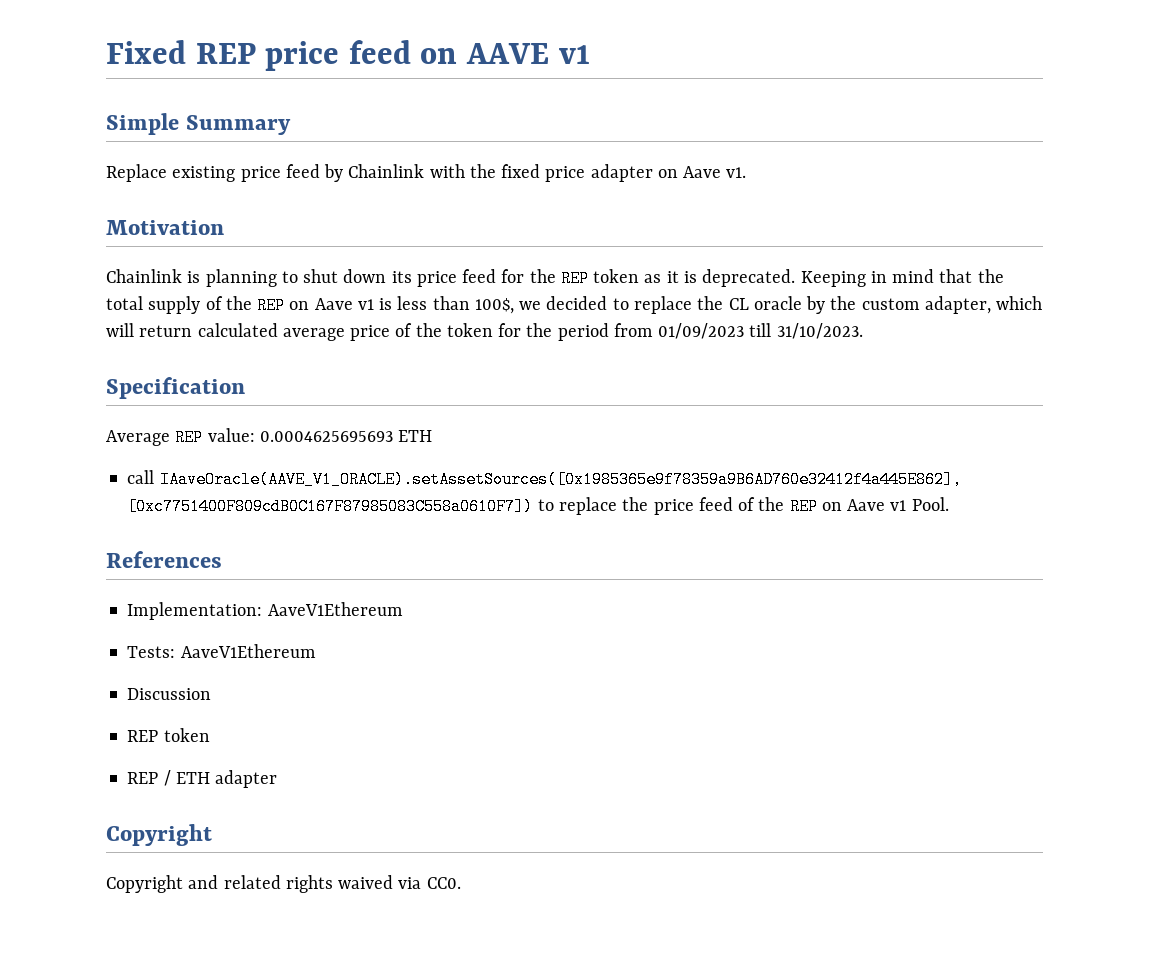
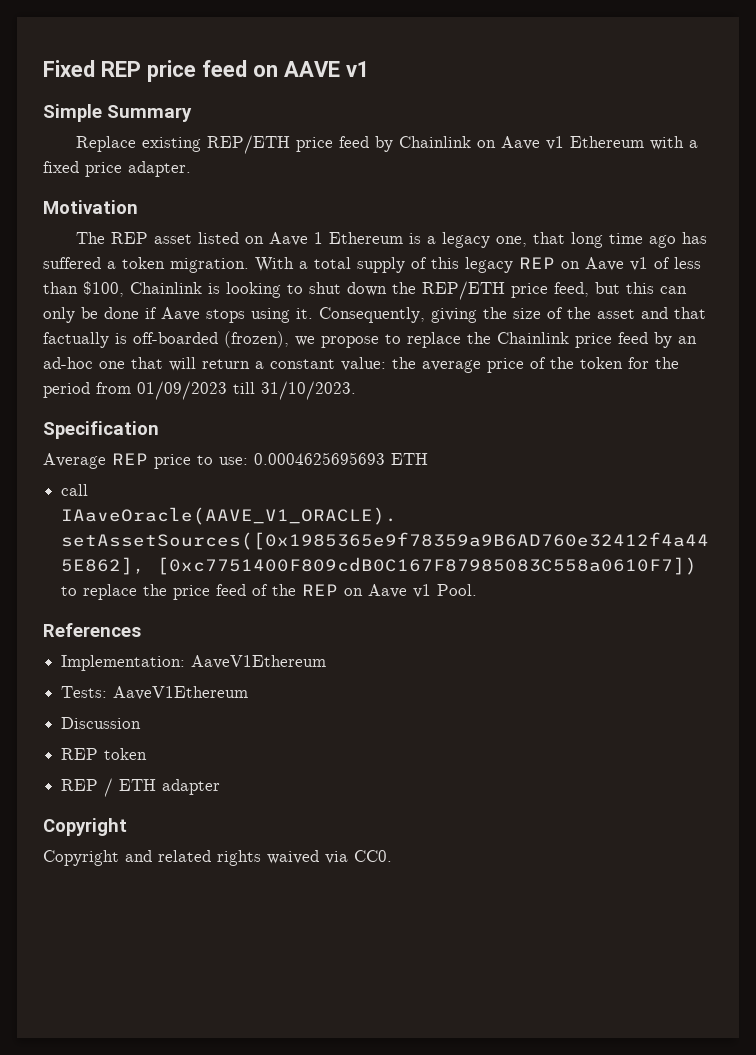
(236, 174) none -> [206,135,290,154] REP/ETH
[429,164,747,182] [106,220,224,235] [106,269,1004,287] with the fixed price adapter on Aave v1. // Motivation // Chainlink is planning to shut down its price feed for the REP token as it is deprecated. Keeping in mind that the -> [476,136,698,150] [43,161,191,177] [43,200,138,214] [75,232,707,248] [43,257,308,273] on Aave v1 Ethereum with a fixed price adapter. // Motivation // The REP asset listed on Aave 1 Ethereum is a legacy one, that long time ago has suffered a token migration. With a
[225,296,393,314] the REP on Aave v1 is -> [431,257,670,273] this legacy REP on Aave v1 of
[474,296,1043,314] [106,323,278,337] 100$, we decided to replace the CL oracle by the custom adapter, which will return calculated -> [83,281,687,300] [43,307,706,323] [43,331,697,348] [43,357,416,371] $100, Chainlink is looking to shut down the REP/ETH price feed, but this can only be done if Aave stops using it. Consequently, giving the size of the asset and that factually is off-boarded (frozen), we propose to replace the Chainlink price feed by an ad-hoc one that will return a constant value: the
[207,428,255,442] value: -> [154,454,248,469] price to use:

